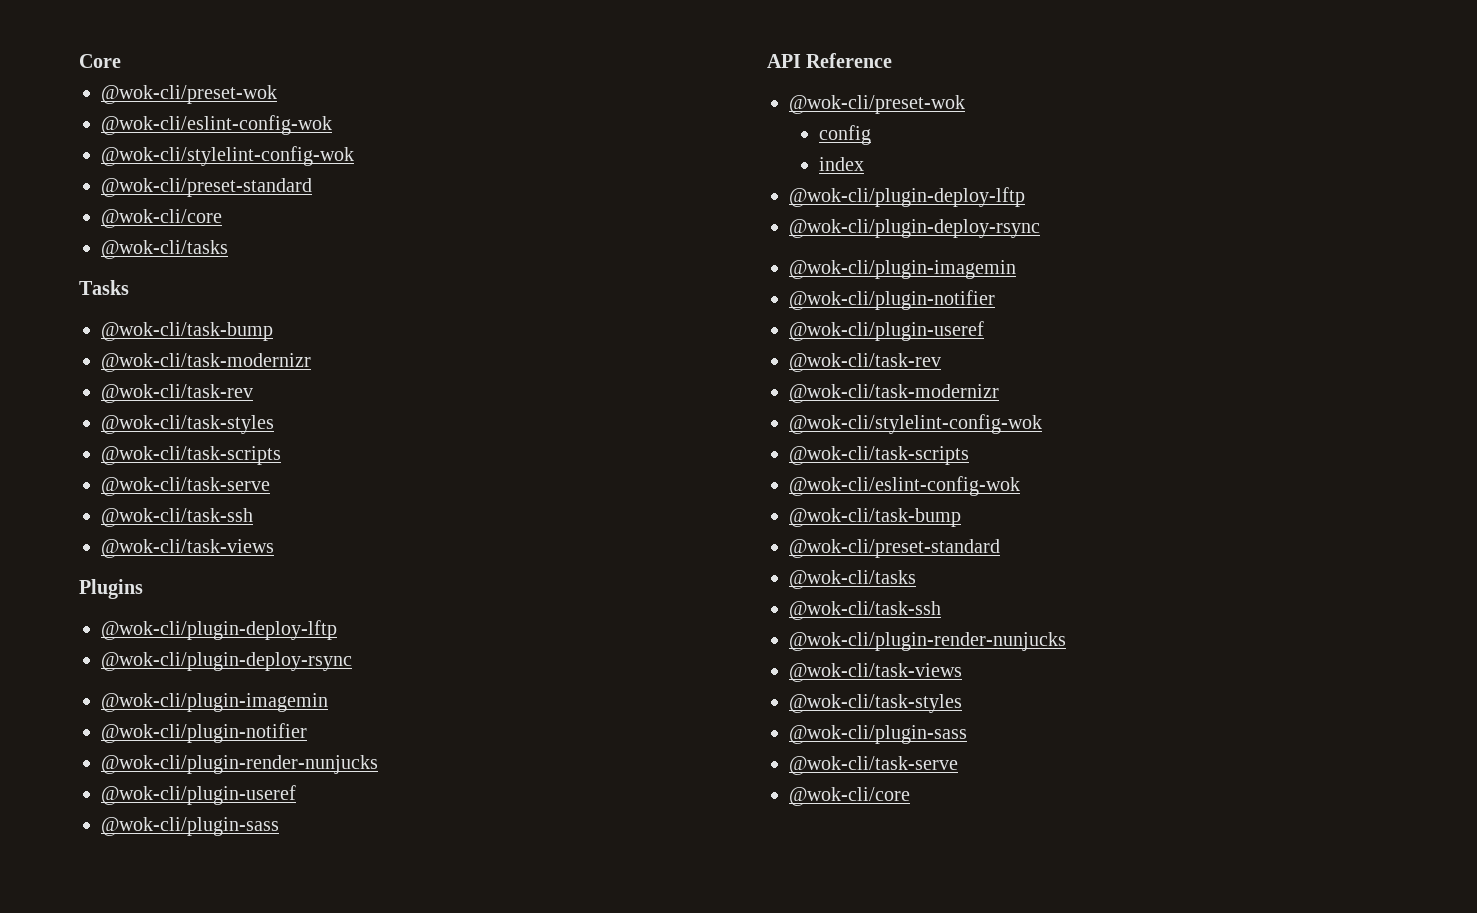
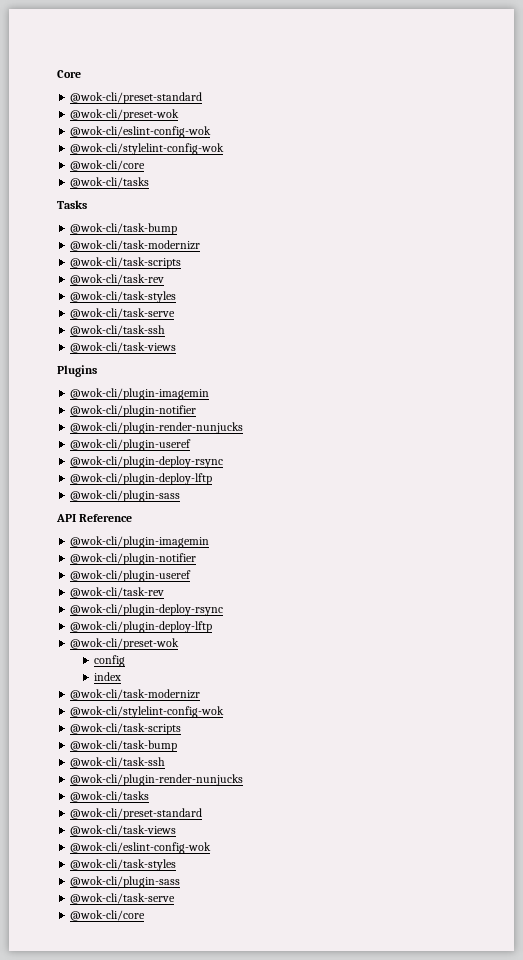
(121, 61) none -> [70,92,203,104] // @wok-cli/preset-standard
[101,178,312,197] // @wok-cli/preset-standard -> (225, 149) none
(311, 362) none -> [70,257,182,269] // @wok-cli/task-scripts
[101,446,281,465] // @wok-cli/task-scripts -> (177, 297) none
[101,620,337,640] [101,652,352,671] // @wok-cli/plugin-deploy-lftp // @wok-cli/plugin-deploy-rsync -> (97, 371) none
(296, 795) none -> [70,456,224,468] [70,473,213,485] // @wok-cli/plugin-deploy-rsync // @wok-cli/plugin-deploy-lftp
[789,95,965,114] [818,125,871,145] [818,157,864,171] [789,187,1025,207] [789,219,1040,238] // @wok-cli/preset-wok // config // index // @wok-cli/plugin-deploy-lftp // @wok-cli/plugin-deploy-rsync -> (133, 518) none
(941, 362) none -> [70,604,224,616] [70,621,213,633] [70,638,180,650] [94,655,126,667] [94,672,122,681] // @wok-cli/plugin-deploy-rsync // @wok-cli/plugin-deploy-lftp // @wok-cli/preset-wok // config // index
[789,476,1020,496] [789,508,961,527] [789,539,1000,558] [789,570,916,589] // @wok-cli/eslint-config-wok // @wok-cli/task-bump // @wok-cli/preset-standard // @wok-cli/tasks -> [70,740,178,752] // @wok-cli/task-bump
[789,663,962,682] // @wok-cli/task-views -> [70,791,150,802] [70,808,203,820] [70,825,177,836] [70,842,212,854] // @wok-cli/tasks // @wok-cli/preset-standard // @wok-cli/task-views // @wok-cli/eslint-config-wok

